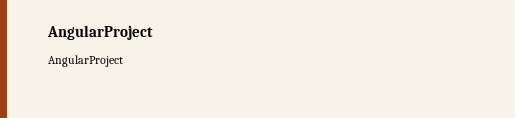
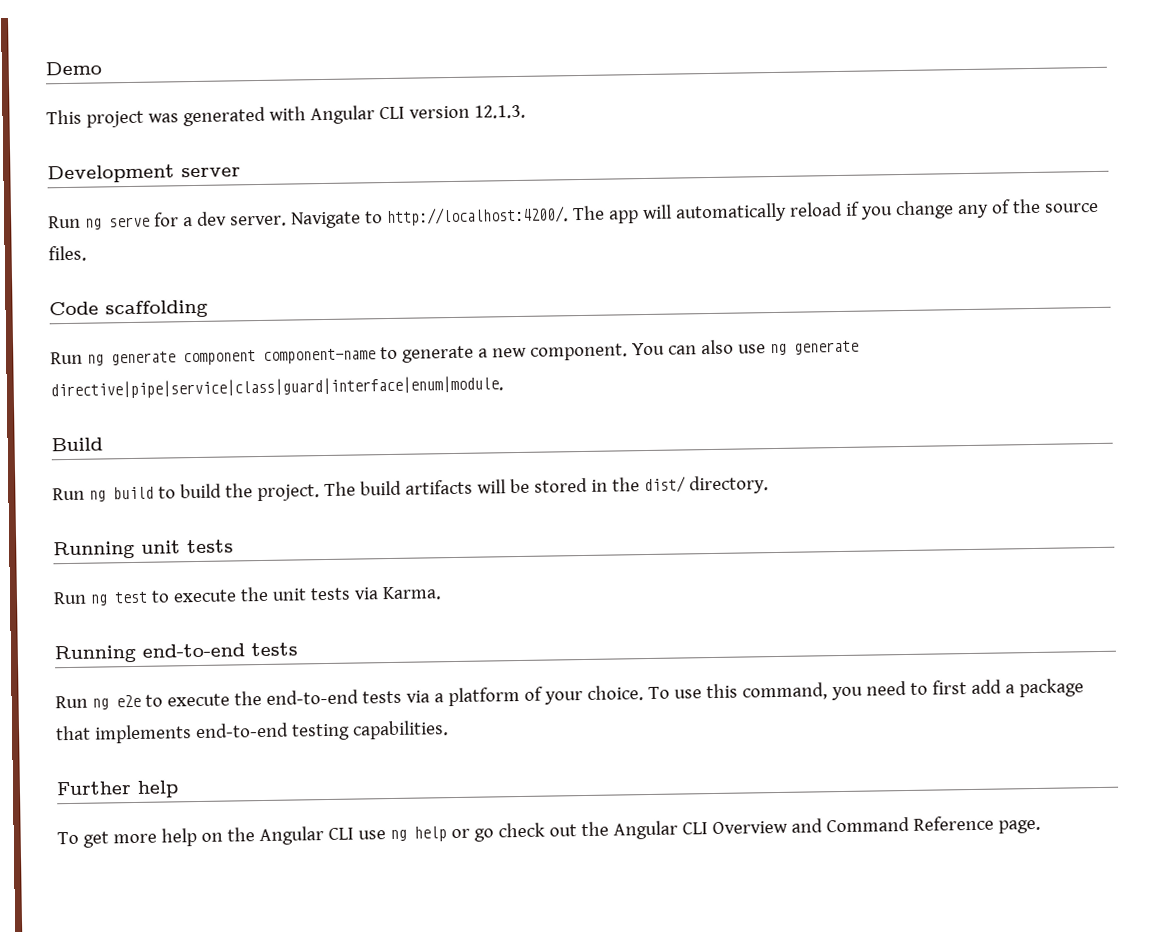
[47,25,153,40] [48,55,123,67] AngularProject // AngularProject -> [45,61,102,76] [46,104,526,128] [47,164,241,184] [48,198,1099,230] [48,245,87,262] [49,299,208,319] [50,339,859,366] [50,375,504,400] [51,437,103,452] [52,475,769,502] [53,539,234,560] [53,586,442,606] [54,642,298,664] [55,678,1084,710] [55,720,449,744] [56,780,179,798] [57,815,1041,848] Demo // This project was generated with Angular CLI version 12.1.3. // Development server // Run ng serve for a dev server. Navigate to http://localhost:4200/. The app will automatically reload if you change any of the source files. // Code scaffolding // Run ng generate component component-name to generate a new component. You can also use ng generate directive|pipe|service|class|guard|interface|enum|module. // Build // Run ng build to build the project. The build artifacts will be stored in the dist/ directory. // Running unit tests // Run ng test to execute the unit tests via Karma. // Running end-to-end tests // Run ng e2e to execute the end-to-end tests via a platform of your choice. To use this command, you need to first add a package that implements end-to-end testing capabilities. // Further help // To get more help on the Angular CLI use ng help or go check out the Angular CLI Overview and Command Reference page.

